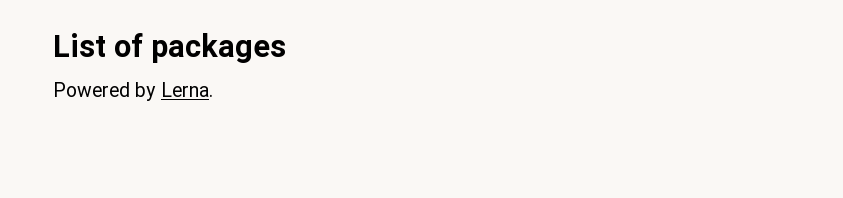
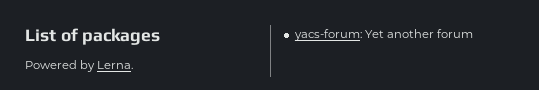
(213, 89) none -> [293,29,473,41] // yacs-forum: Yet another forum

